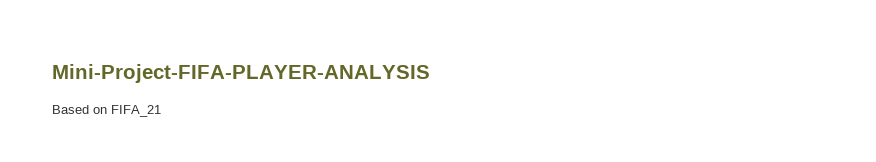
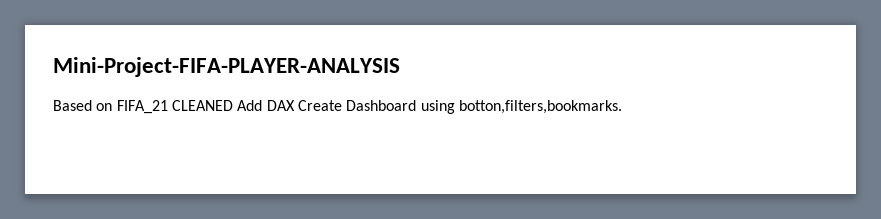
(161, 111) none -> [171,100,622,114] CLEANED Add DAX Create Dashboard using botton,filters,bookmarks.

